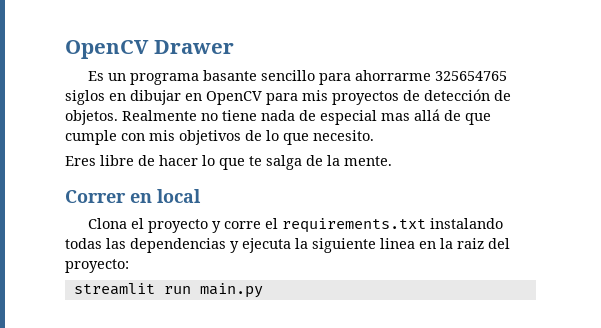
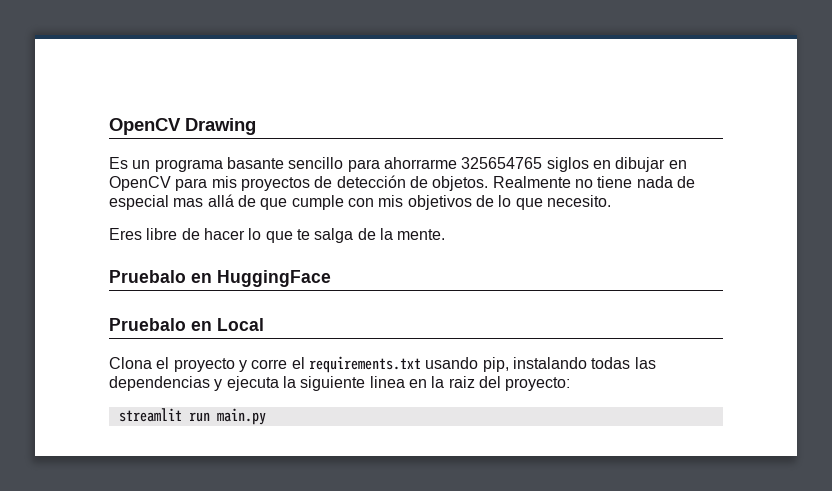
[65,40,234,59] OpenCV Drawer -> [109,118,256,135] OpenCV Drawing
[65,189,201,203] Correr en local -> [109,270,331,287] [109,318,264,331] Pruebalo en HuggingFace // Pruebalo en Local
(426, 225) none -> [425,357,509,372] usando pip,

